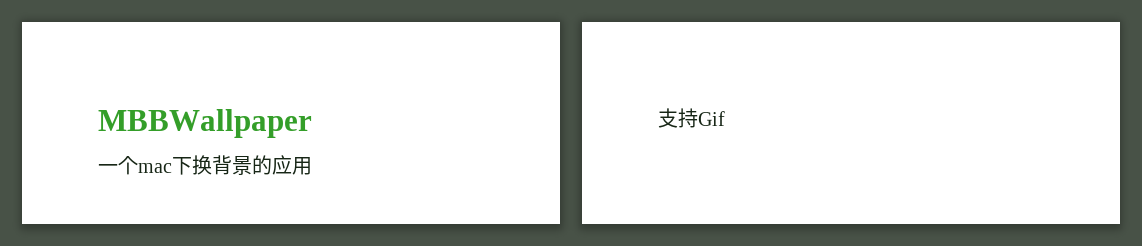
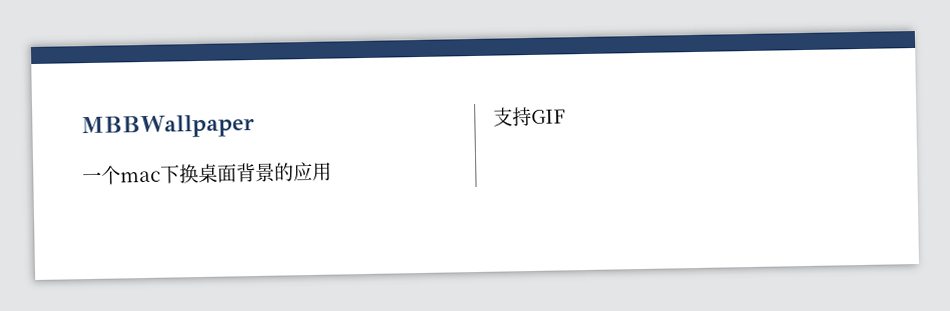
(212, 165) none -> [198,163,237,184] 桌面
[698,111,725,126] Gif -> [531,109,566,124] GIF

